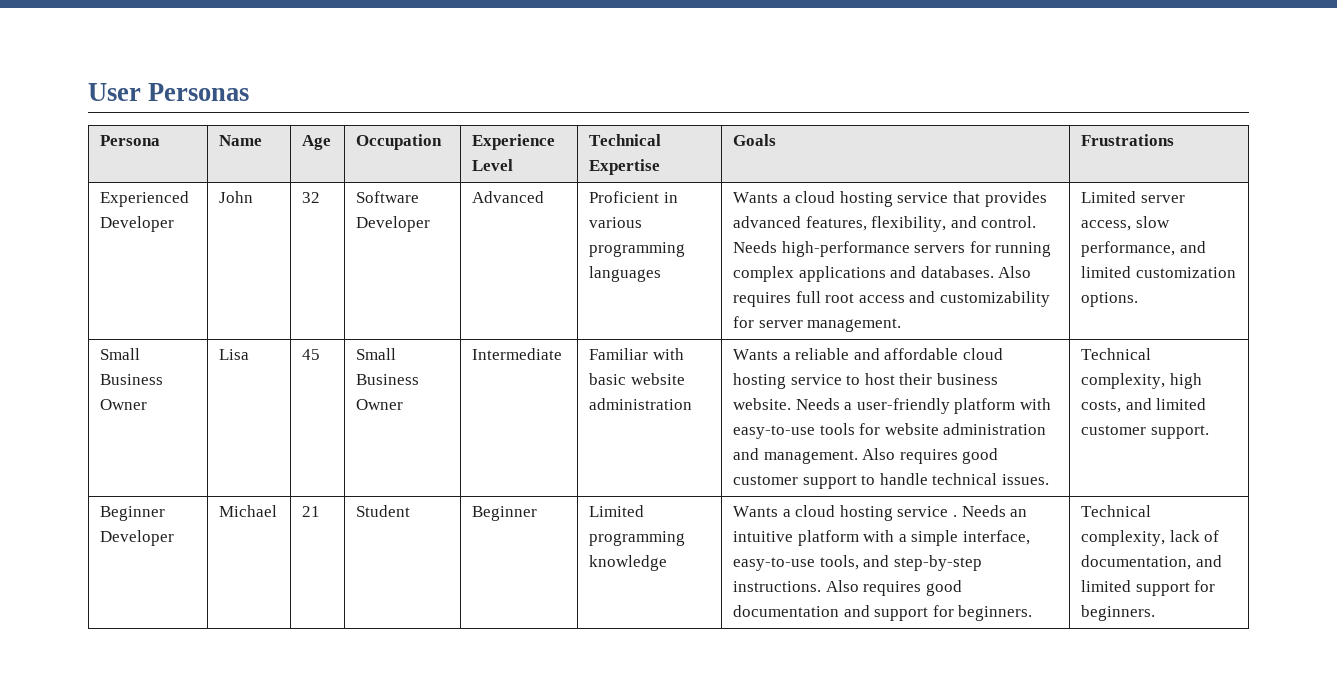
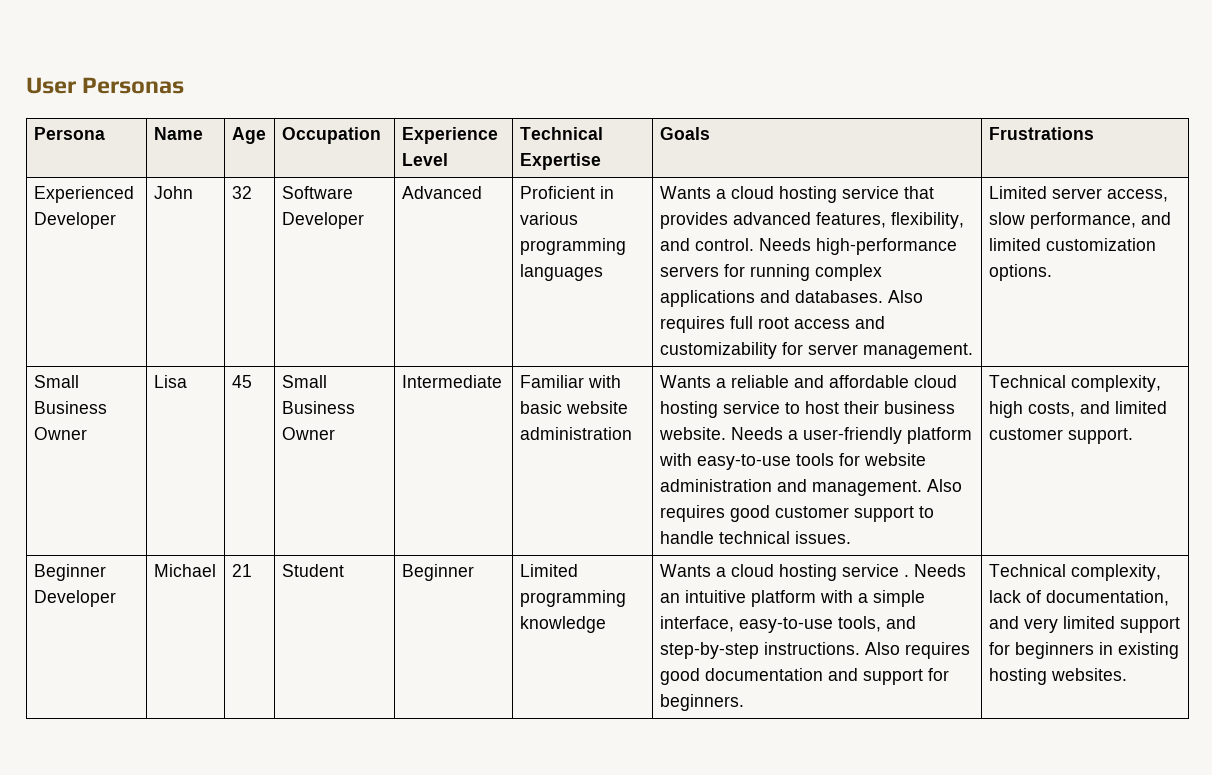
(1222, 561) none -> [1023,618,1058,633] very
[1081,605,1156,621] beginners. -> [1014,642,1179,659] [988,668,1127,685] beginners in existing hosting websites.

